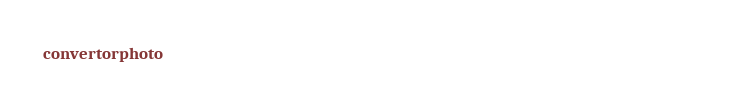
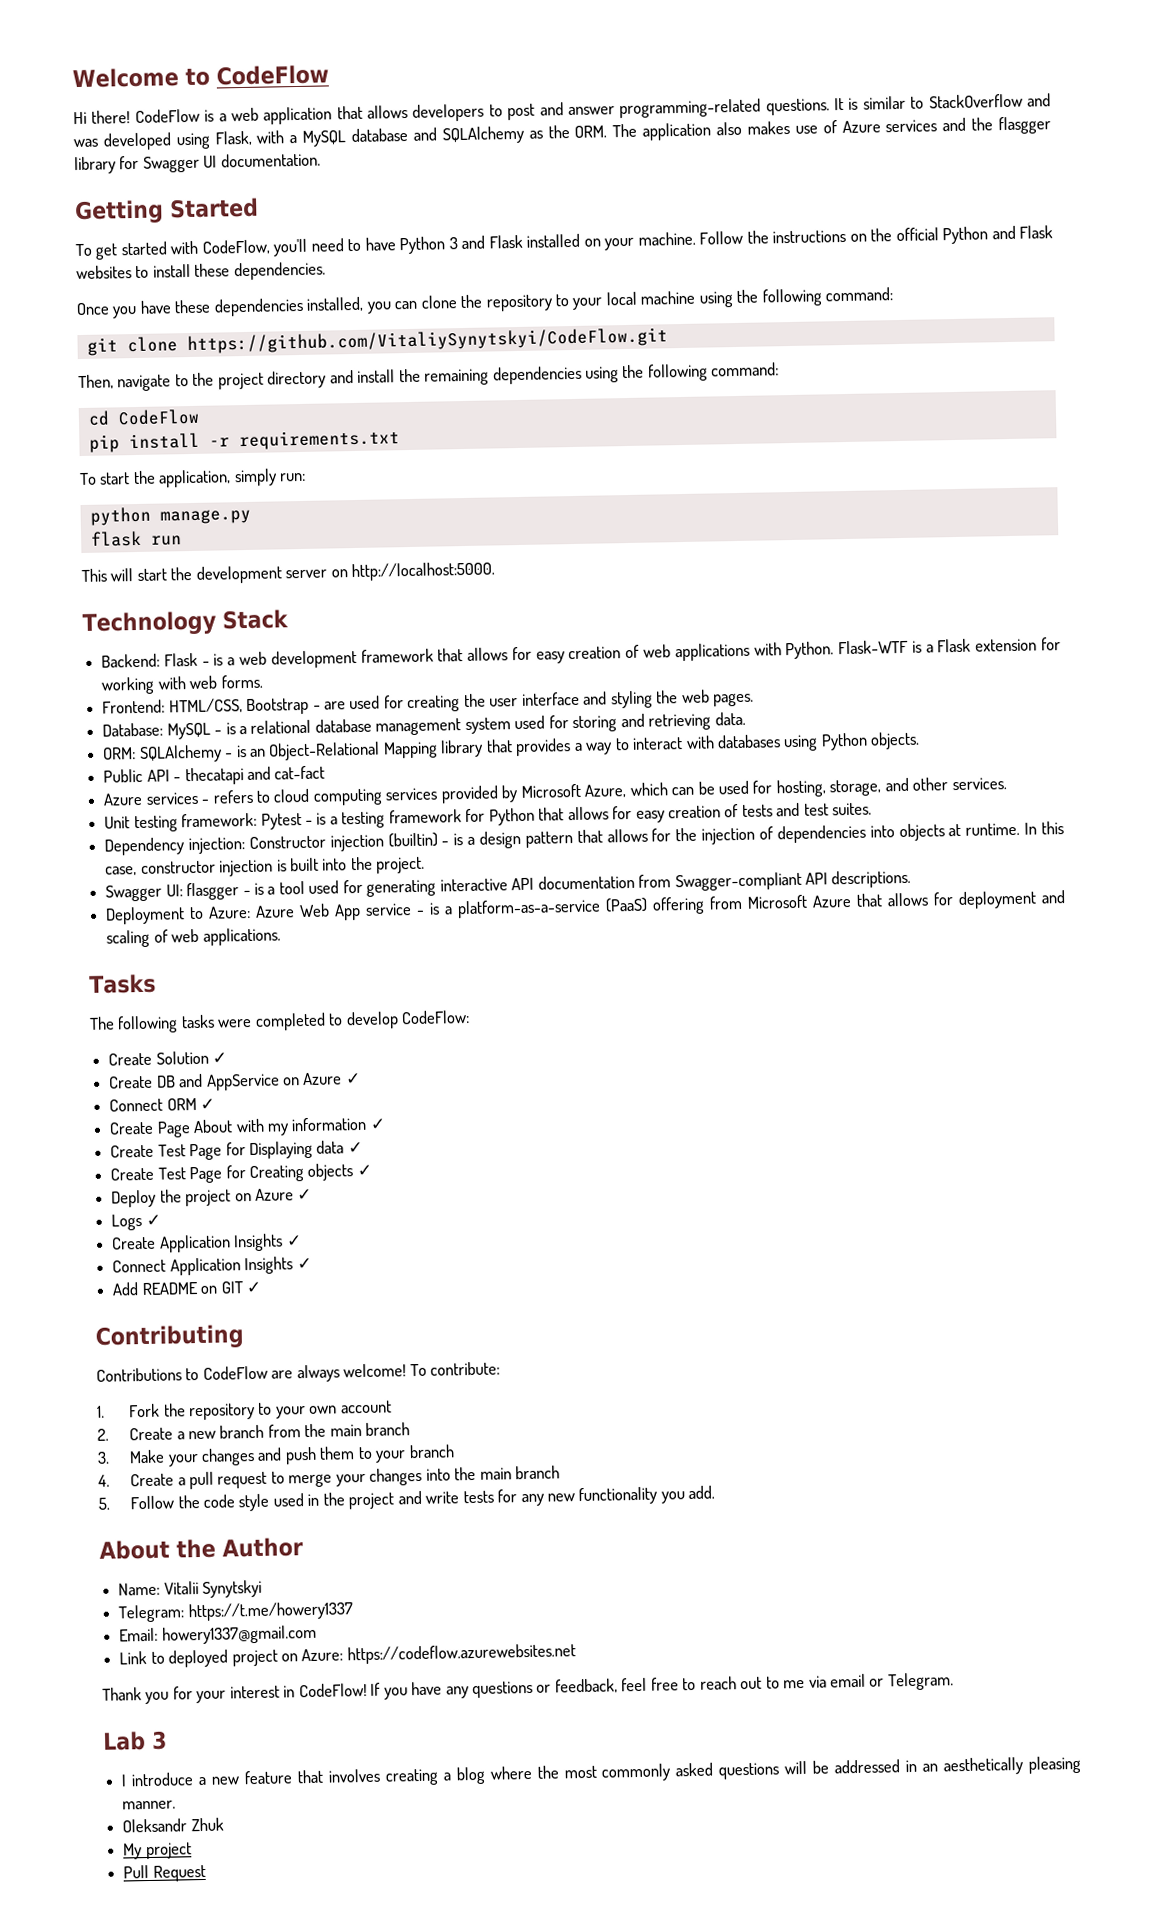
[43,47,163,62] convertorphoto -> [72,64,329,89] [73,93,1052,125] [73,116,1051,151] [74,152,321,175] [74,197,259,225] [75,225,1054,260] [76,261,326,281] [76,287,894,319] [86,327,668,356] [78,362,780,392] [87,408,200,426] [88,429,400,453] [79,468,307,488] [89,506,251,526] [90,530,182,547] [81,561,496,584] [82,609,289,637] [101,637,1062,669] [101,674,263,695] [102,689,754,716] [102,711,746,740] [102,731,921,763] [103,765,326,786] [103,777,1007,806] [104,802,873,833] [104,821,1065,856] [105,856,426,877] [105,869,912,902] [105,890,1065,925] [106,927,281,948] [89,973,156,994] [89,1009,471,1034] [108,1050,228,1066] [108,1072,361,1091] [109,1098,216,1112] [109,1116,386,1138] [110,1140,363,1161] [110,1163,372,1184] [111,1188,313,1208] [111,1214,161,1231] [111,1233,302,1253] [112,1256,312,1276] [112,1281,261,1296] [95,1324,244,1350] [96,1361,501,1383] [97,1400,392,1421] [97,1422,411,1441] [97,1444,455,1467] [98,1465,561,1490] [98,1485,716,1512] [99,1537,304,1560] [118,1579,263,1598] [118,1601,353,1623] [119,1624,317,1645] [119,1643,576,1668] [102,1672,954,1705] [102,1730,167,1751] [121,1755,1082,1787] [122,1800,177,1810] [122,1817,224,1833] [123,1842,192,1860] [123,1864,206,1882] Welcome to CodeFlow // Hi there! CodeFlow is a web application that allows developers to post and answer programming-related questions. It is similar to StackOverflow and was developed using Flask, with a MySQL database and SQLAlchemy as the ORM. The application also makes use of Azure services and the flasgger library for Swagger UI documentation. // Getting Started // To get started with CodeFlow, you'll need to have Python 3 and Flask installed on your machine. Follow the instructions on the official Python and Flask websites to install these dependencies. // Once you have these dependencies installed, you can clone the repository to your local machine using the following command: // git clone https://github.com/VitaliySynytskyi/CodeFlow.git // Then, navigate to the project directory and install the remaining dependencies using the following command: // cd CodeFlow // pip install -r requirements.txt // To start the application, simply run: // python manage.py // flask run // This will start the development server on http://localhost:5000. // Technology Stack // Backend: Flask - is a web development framework that allows for easy creation of web applications with Python. Flask-WTF is a Flask extension for working with web forms. // Frontend: HTML/CSS, Bootstrap - are used for creating the user interface and styling the web pages. // Database: MySQL - is a relational database management system used for storing and retrieving data. // ORM: SQLAlchemy - is an Object-Relational Mapping library that provides a way to interact with databases using Python objects. // Public API - thecatapi and cat-fact // Azure services - refers to cloud computing services provided by Microsoft Azure, which can be used for hosting, storage, and other services. // Unit testing framework: Pytest - is a testing framework for Python that allows for easy creation of tests and test suites. // Dependency injection: Constructor injection (builtin) - is a design pattern that allows for the injection of dependencies into objects at runtime. In this case, constructor injection is built into the project. // Swagger UI: flasgger - is a tool used for generating interactive API documentation from Swagger-compliant API descriptions. // Deployment to Azure: Azure Web App service - is a platform-as-a-service (PaaS) offering from Microsoft Azure that allows for deployment and scaling of web applications. // Tasks // The following tasks were completed to develop CodeFlow: // Create Solution ✓ // Create DB and AppService on Azure ✓ // Connect ORM ✓ // Create Page About with my information ✓ // Create Test Page for Displaying data ✓ // Create Test Page for Creating objects ✓ // Deploy the project on Azure ✓ // Logs ✓ // Create Application Insights ✓ // Connect Application Insights ✓ // Add README on GIT ✓ // Contributing // Contributions to CodeFlow are always welcome! To contribute: // 1. Fork the repository to your own account // 2. Create a new branch from the main branch // 3. Make your changes and push them to your branch // 4. Create a pull request to merge your changes into the main branch // 5. Follow the code style used in the project and write tests for any new functionality you add. // About the Author // Name: Vitalii Synytskyi // Telegram: https://t.me/howery1337 // Email: howery1337@gmail.com // Link to deployed project on Azure: https://codeflow.azurewebsites.net // Thank you for your interest in CodeFlow! If you have any questions or feedback, feel free to reach out to me via email or Telegram. // Lab 3 // I introduce a new feature that involves creating a blog where the most commonly asked questions will be addressed in an aesthetically pleasing manner. // Oleksandr Zhuk // My project // Pull Request

